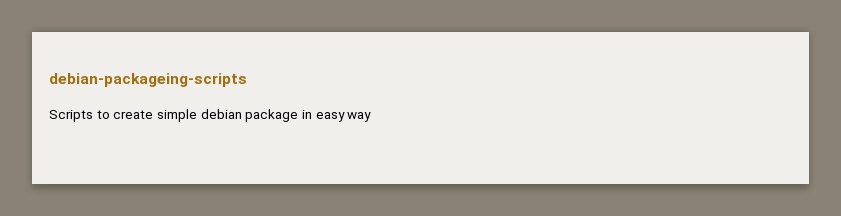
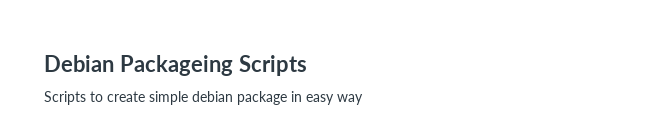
[49,73,247,87] debian-packageing-scripts -> [44,55,307,76] Debian Packageing Scripts

